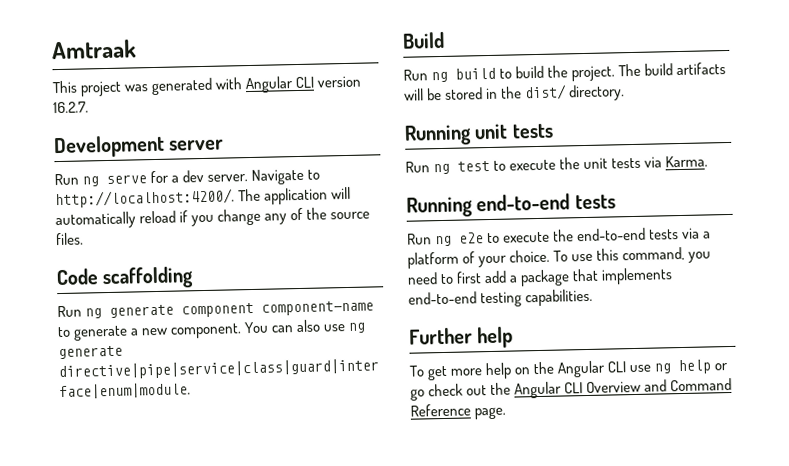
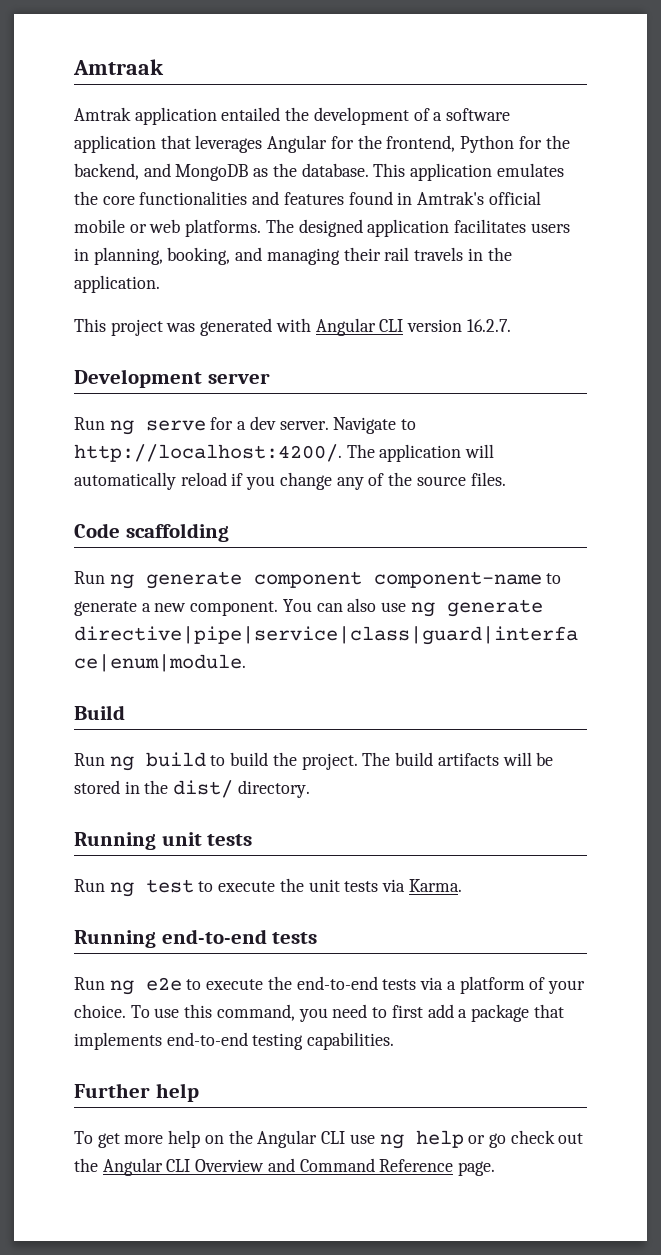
(137, 49) none -> [74,107,511,125] [74,135,570,153] [74,163,564,181] [74,191,541,205] [74,219,570,237] [74,247,512,265] [74,275,160,293] // Amtrak application entailed the development of a software application that leverages Angular for the frontend, Python for the backend, and MongoDB as the database. This application emulates the core functionalities and features found in Amtrak's official mobile or web platforms. The designed application facilitates users in planning, booking, and managing their rail travels in the application.

